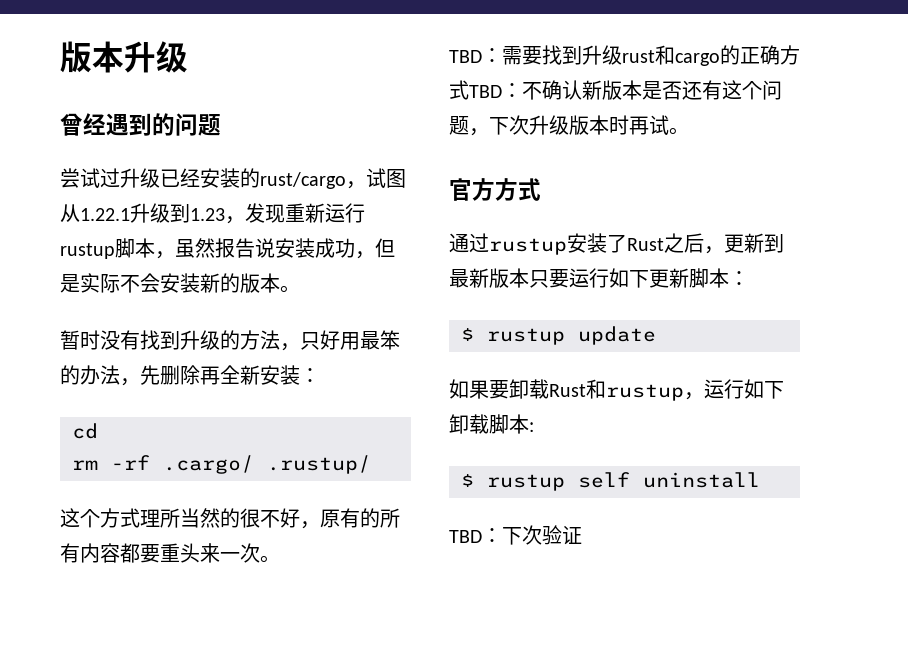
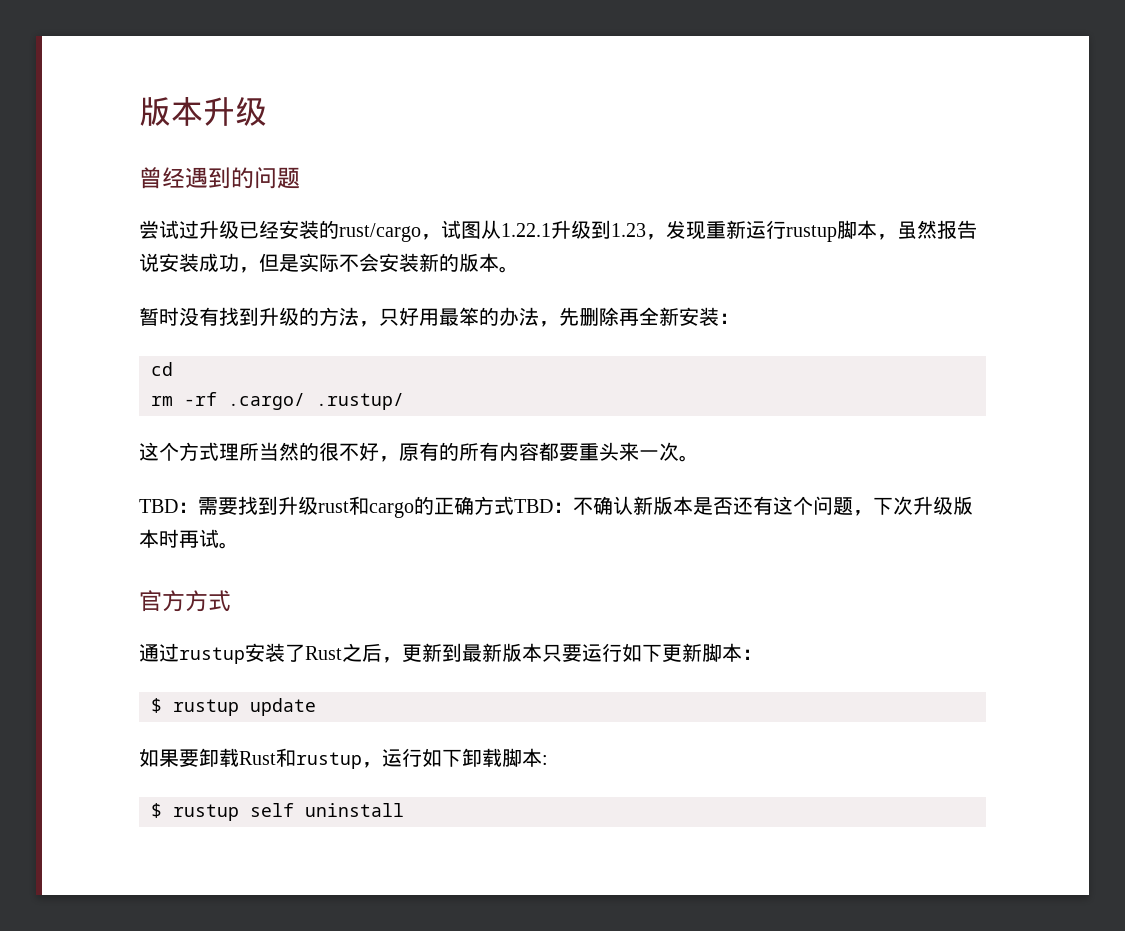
[449,525,582,545] // TBD：下次验证 -> (404, 810) none

